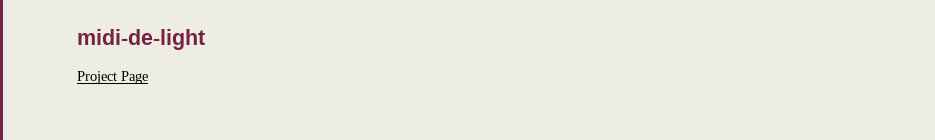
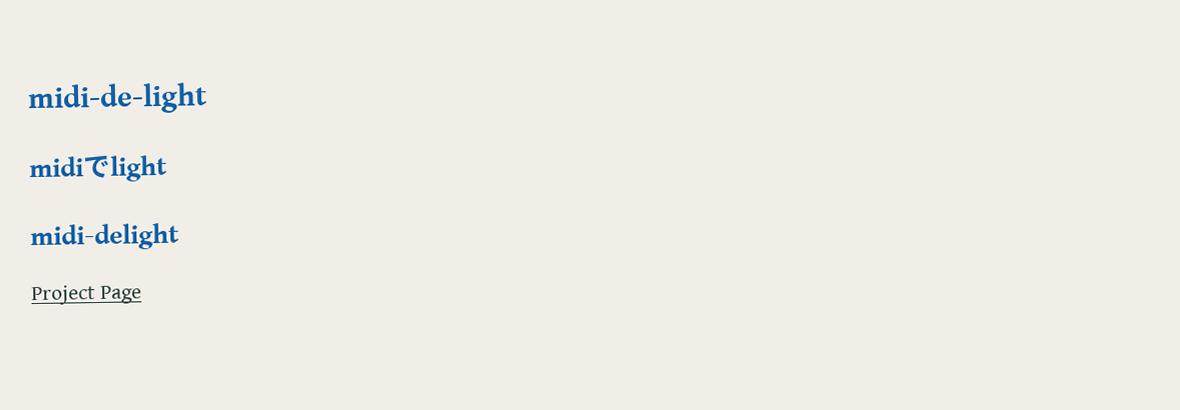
(205, 39) none -> [29,154,167,182] [30,222,179,252] // midiでlight // midi-delight

